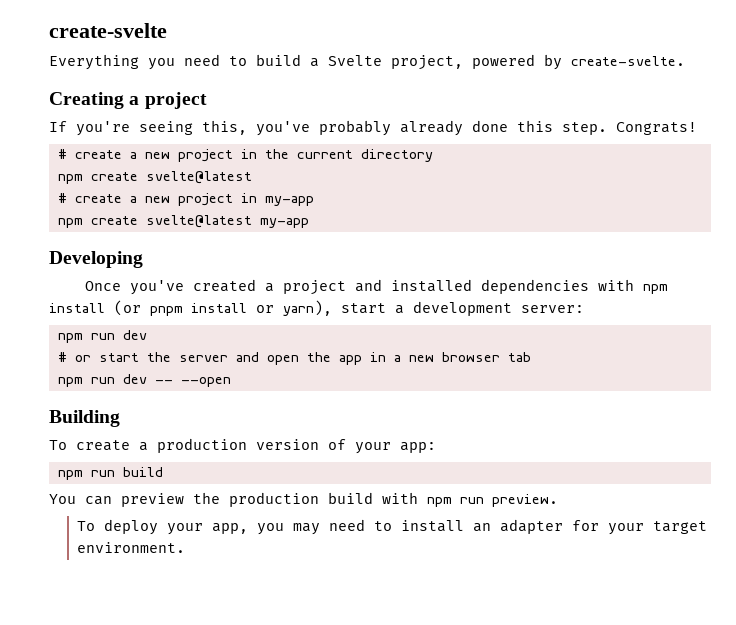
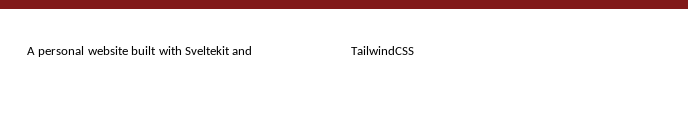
[49,23,167,38] [49,54,685,70] [49,92,207,109] [49,120,697,136] [57,149,433,162] [57,171,252,184] [57,193,314,206] [57,215,309,228] [49,251,143,268] [84,279,668,295] [49,300,584,316] [57,330,147,343] [57,352,531,365] [57,374,231,387] [49,410,120,427] [49,438,436,454] [57,467,163,480] [49,492,558,507] [77,519,708,535] [77,542,186,553] create-svelte // Everything you need to build a Svelte project, powered by create-svelte. // Creating a project // If you're seeing this, you've probably already done this step. Congrats! // # create a new project in the current directory // npm create svelte@latest // # create a new project in my-app // npm create svelte@latest my-app // Developing // Once you've created a project and installed dependencies with npm install (or pnpm install or yarn), start a development server: // npm run dev // # or start the server and open the app in a new browser tab // npm run dev -- --open // Building // To create a production version of your app: // npm run build // You can preview the production build with npm run preview. // To deploy your app, you may need to install an adapter for your target environment. -> [27,46,414,57] A personal website built with Sveltekit and TailwindCSS

